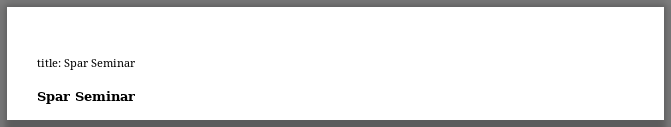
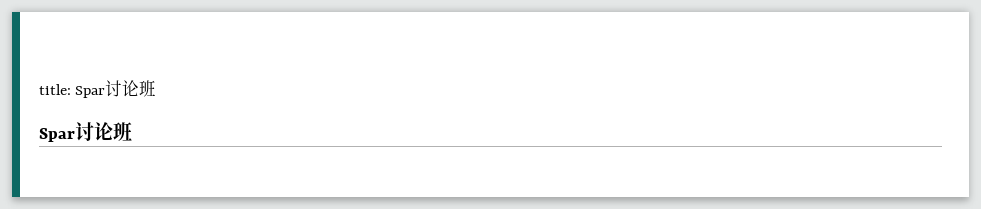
[91,59,136,67] [37,91,135,104] Seminar // Spar Seminar -> [105,80,157,97] [39,122,132,142] 讨论班 // Spar讨论班

